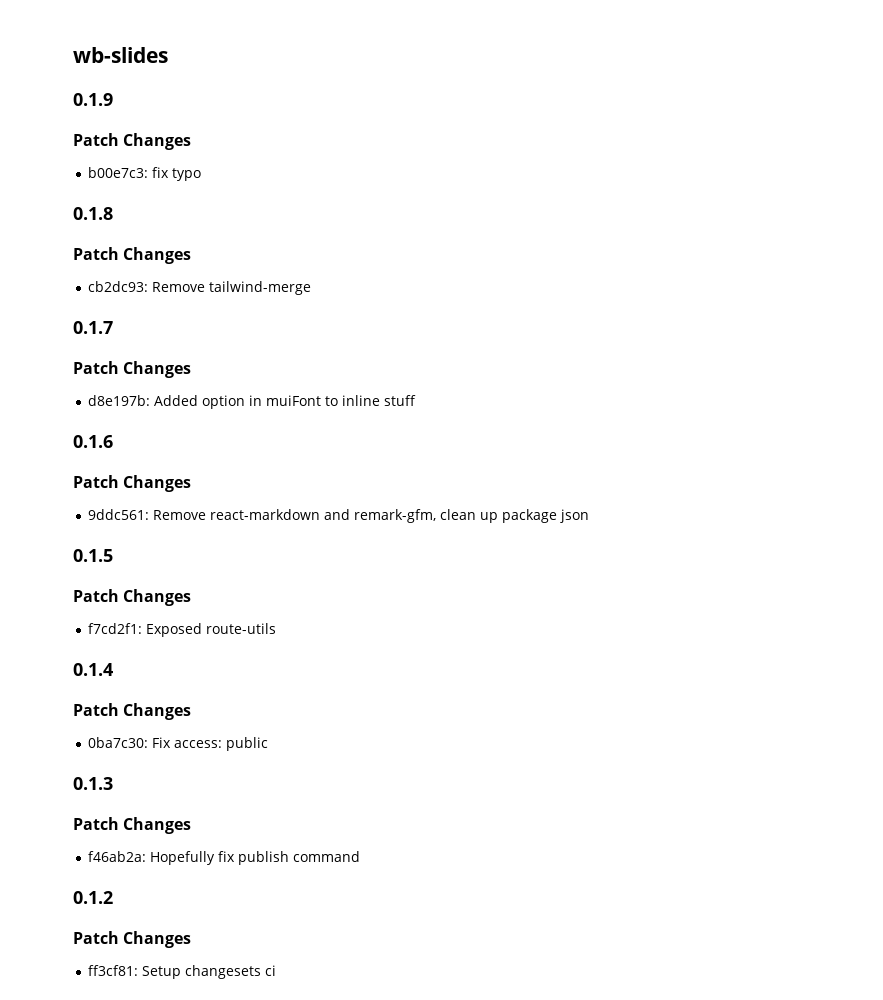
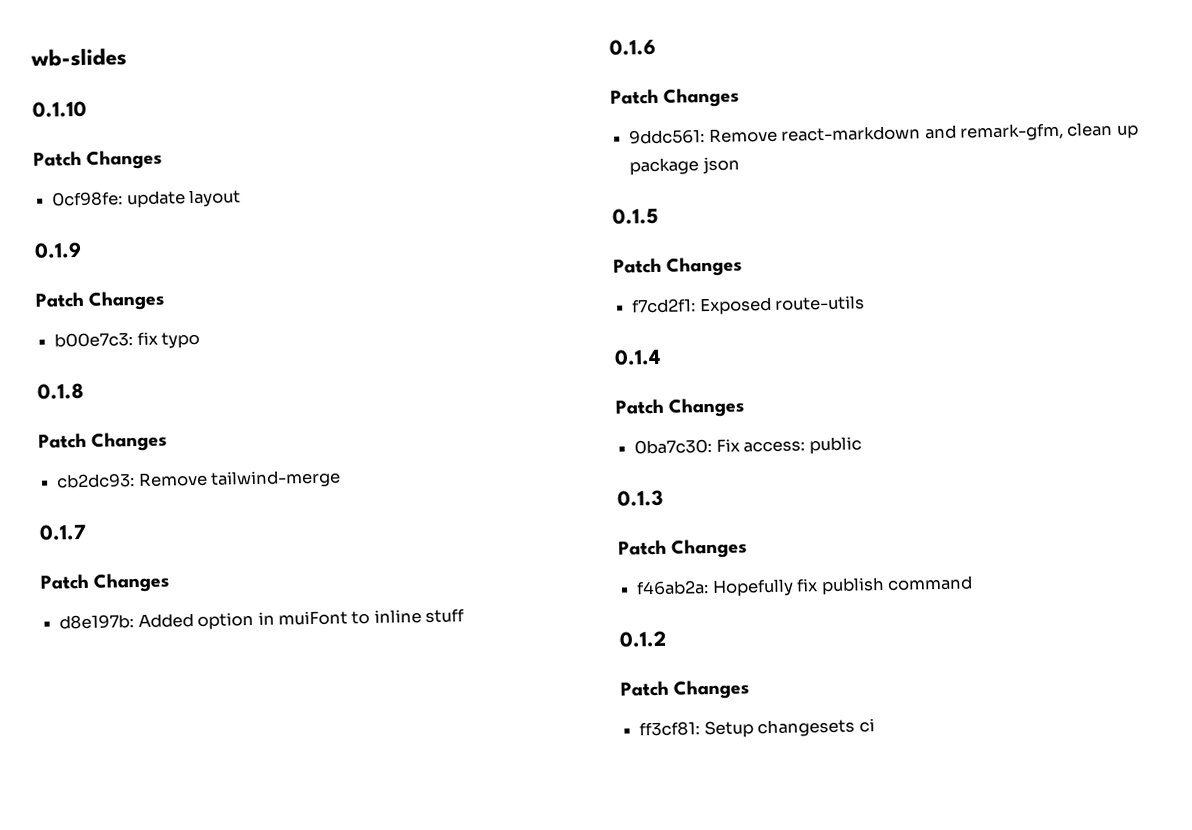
(168, 55) none -> [32,100,87,118] [33,149,163,170] [52,189,242,209] // 0.1.10 // Patch Changes // 0cf98fe: update layout

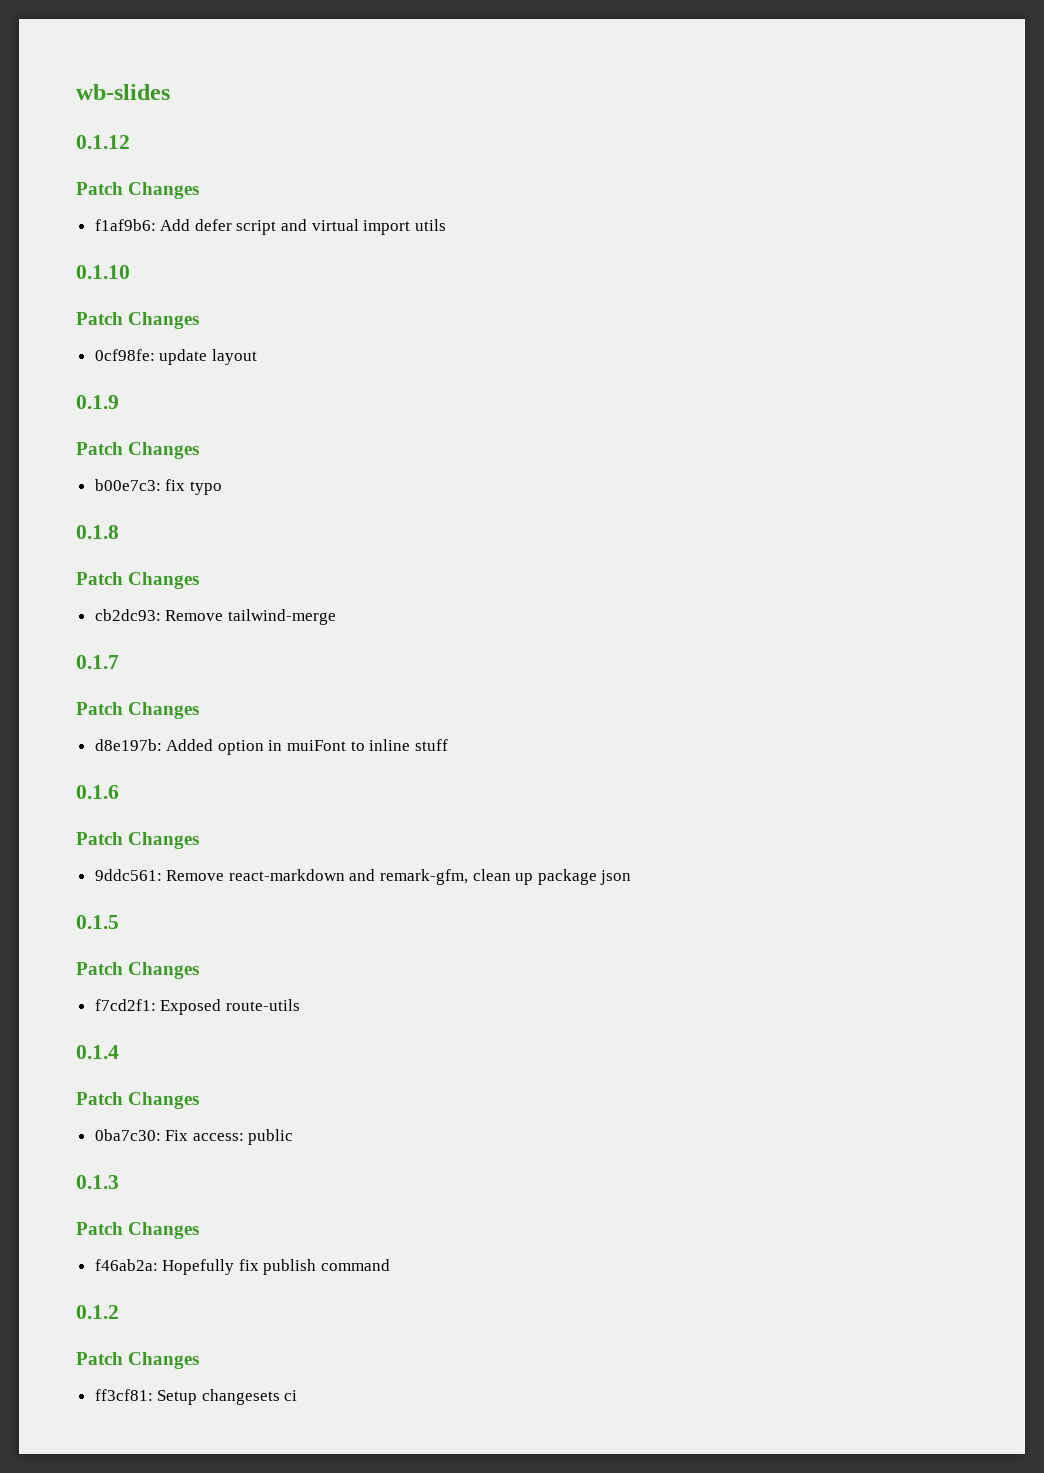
(127, 57) none -> [76,135,130,149] [76,182,200,199] [94,219,446,235] // 0.1.12 // Patch Changes // f1af9b6: Add defer script and virtual import utils

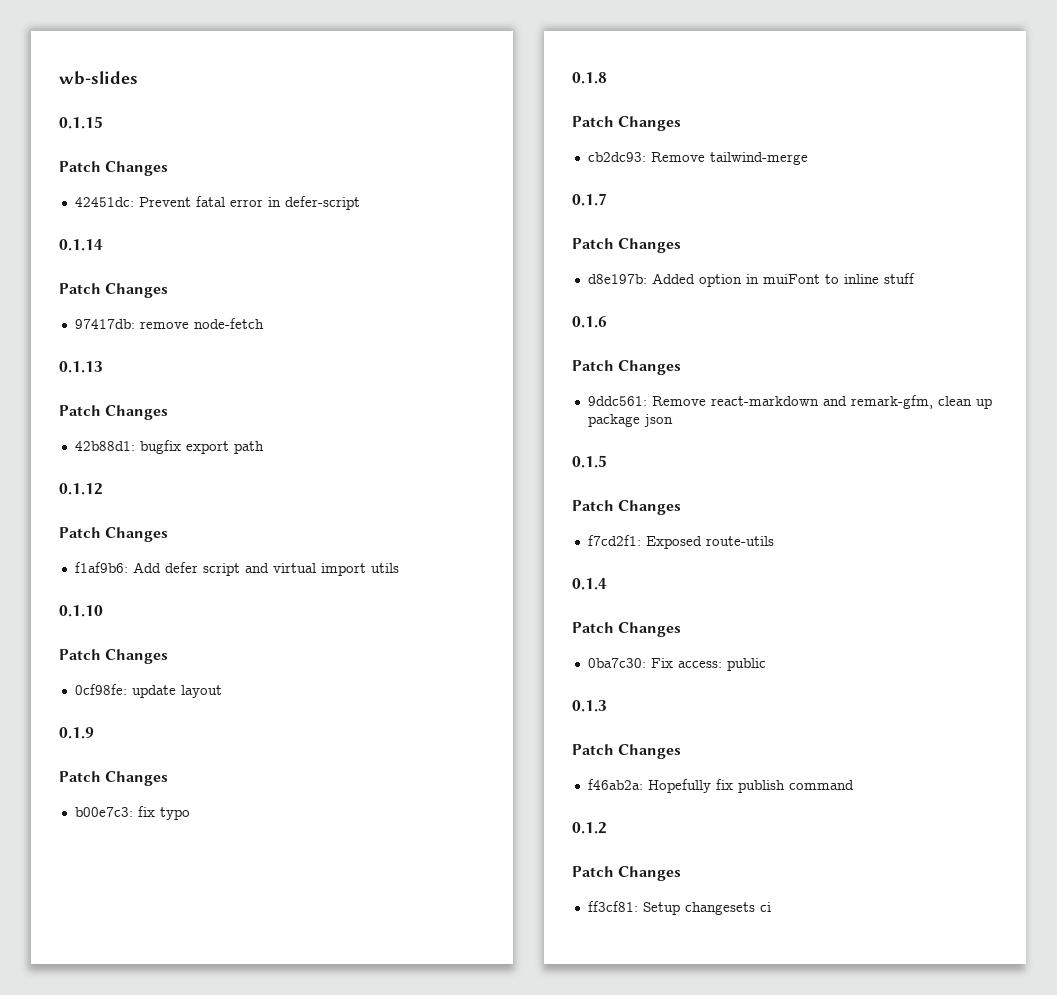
(170, 92) none -> [59,116,103,129] [59,161,169,176] [74,196,360,210] [59,239,103,251] [59,283,169,298] [74,318,264,329] [59,361,103,373] [59,405,169,420] [74,440,264,454] // 0.1.15 // Patch Changes // 42451dc: Prevent fatal error in defer-script // 0.1.14 // Patch Changes // 97417db: remove node-fetch // 0.1.13 // Patch Changes // 42b88d1: bugfix export path

